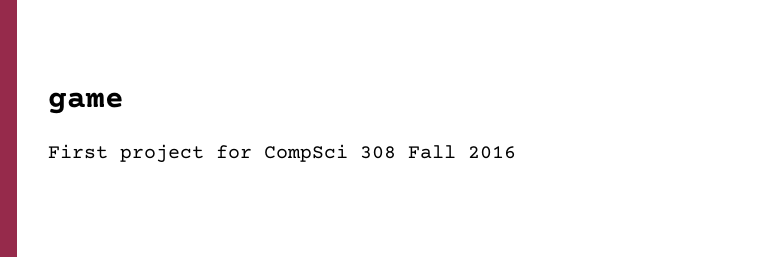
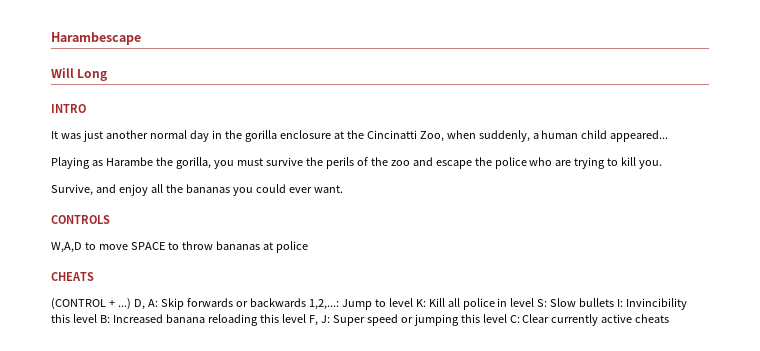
[48,92,124,114] [48,144,516,163] game // First project for CompSci 308 Fall 2016 -> [51,32,141,45] [51,68,108,81] [51,104,86,113] [51,130,669,142] [51,157,663,169] [51,184,343,196] [51,215,110,224] [51,241,308,253] [51,272,94,281] [51,298,688,310] [51,314,670,326] Harambescape // Will Long // INTRO // It was just another normal day in the gorilla enclosure at the Cincinatti Zoo, when suddenly, a human child appeared... // Playing as Harambe the gorilla, you must survive the perils of the zoo and escape the police who are trying to kill you. // Survive, and enjoy all the bananas you could ever want. // CONTROLS // W,A,D to move SPACE to throw bananas at police // CHEATS // (CONTROL + ...) D, A: Skip forwards or backwards 1,2,...: Jump to level K: Kill all police in level S: Slow bullets I: Invincibility this level B: Increased banana reloading this level F, J: Super speed or jumping this level C: Clear currently active cheats

